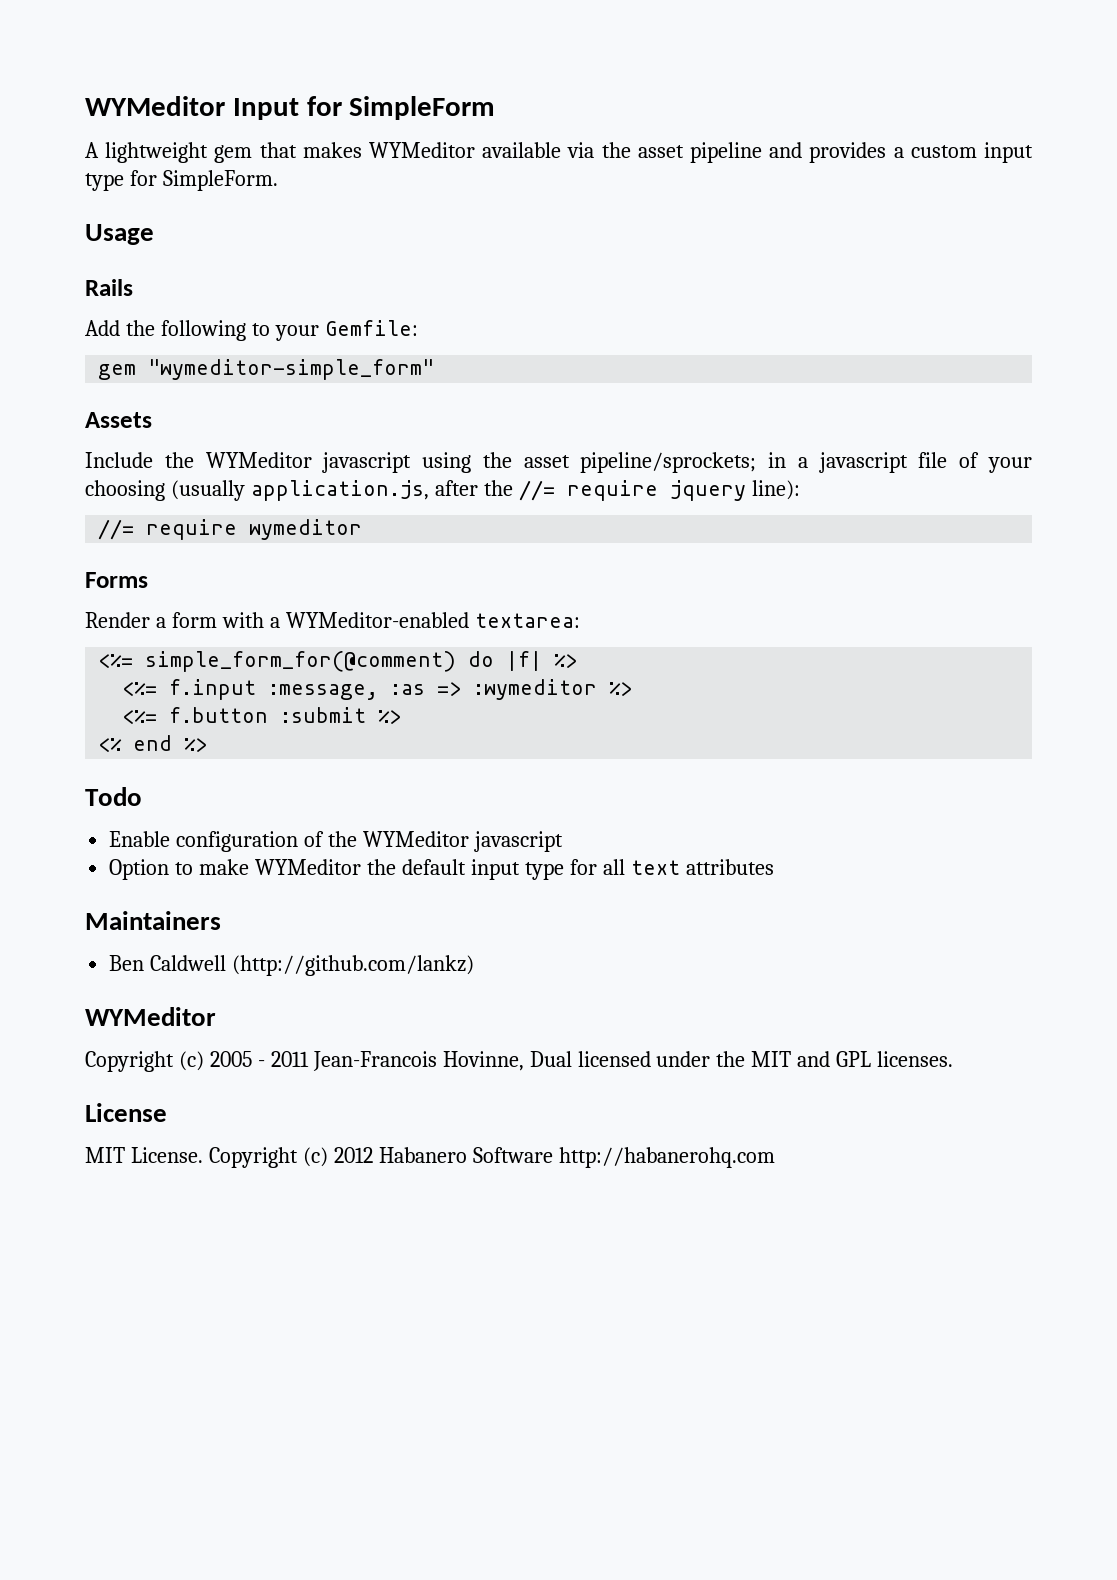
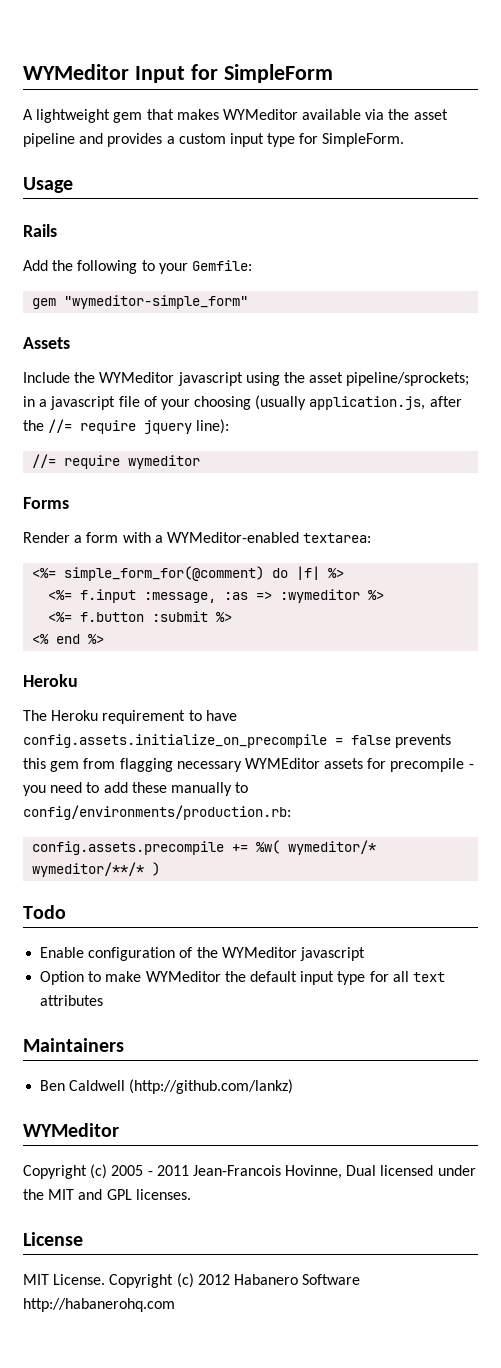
(208, 745) none -> [23,674,78,687] [23,710,237,724] [23,734,452,748] [23,758,474,772] [23,782,249,796] [23,805,291,820] [32,840,377,855] [32,862,161,877] // Heroku // The Heroku requirement to have config.assets.initialize_on_precompile = false prevents this gem from flagging necessary WYMEditor assets for precompile - you need to add these manually to config/environments/production.rb: // config.assets.precompile += %w( wymeditor/* wymeditor/**/* )

